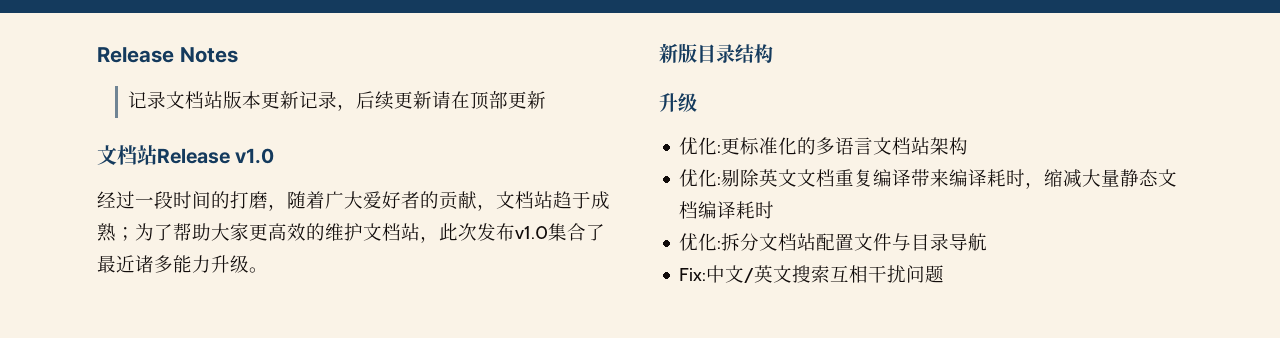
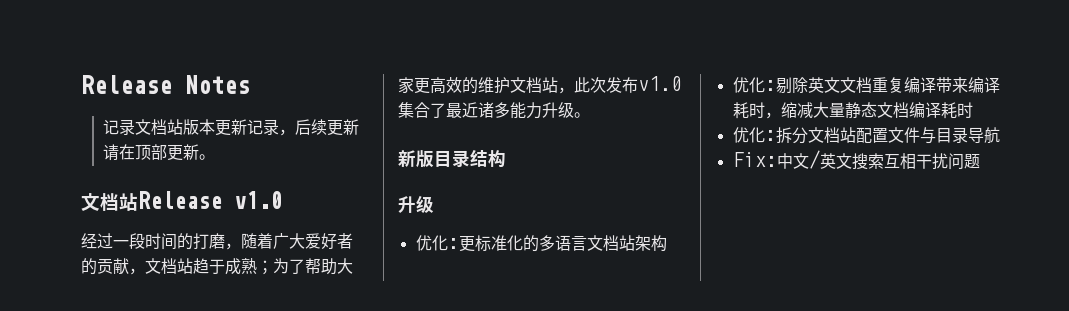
(547, 100) none -> [198,154,215,160] 。

